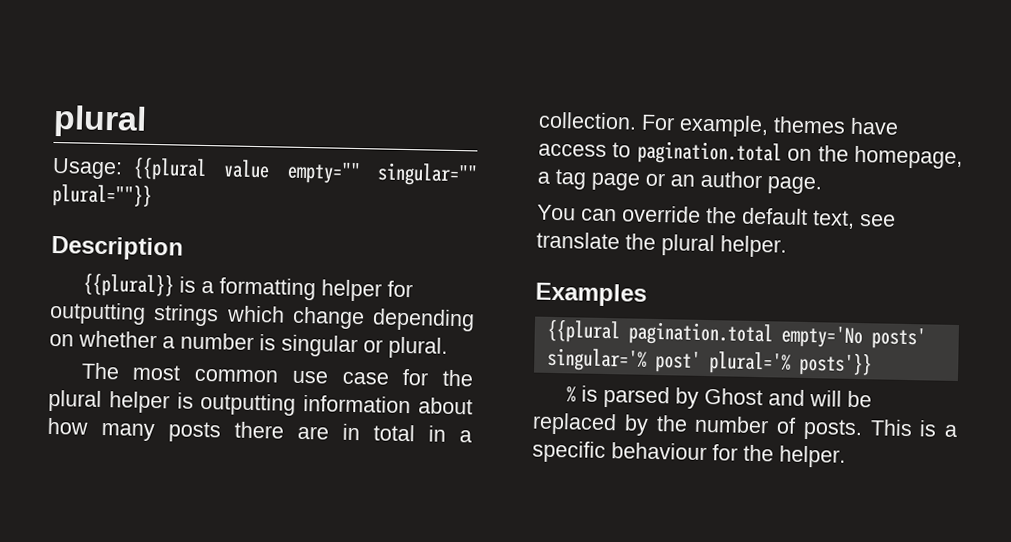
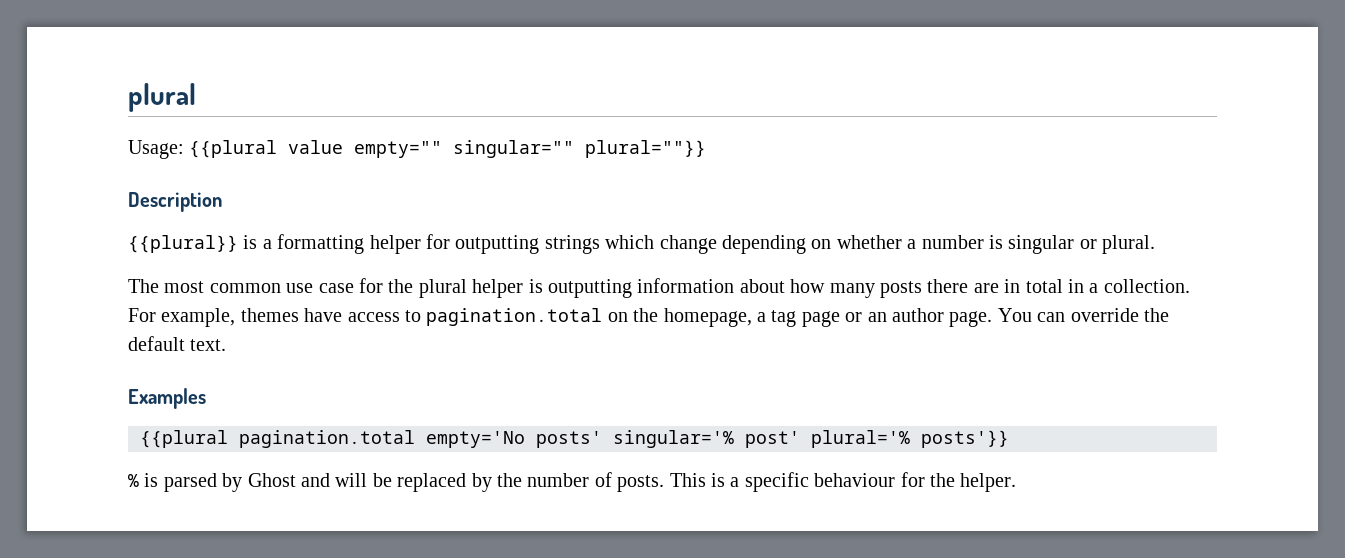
(822, 185) // -> (993, 319) none
[812,210,896,229] [536,231,787,258] text, see translate the plural helper. -> [190,339,227,351] text.

